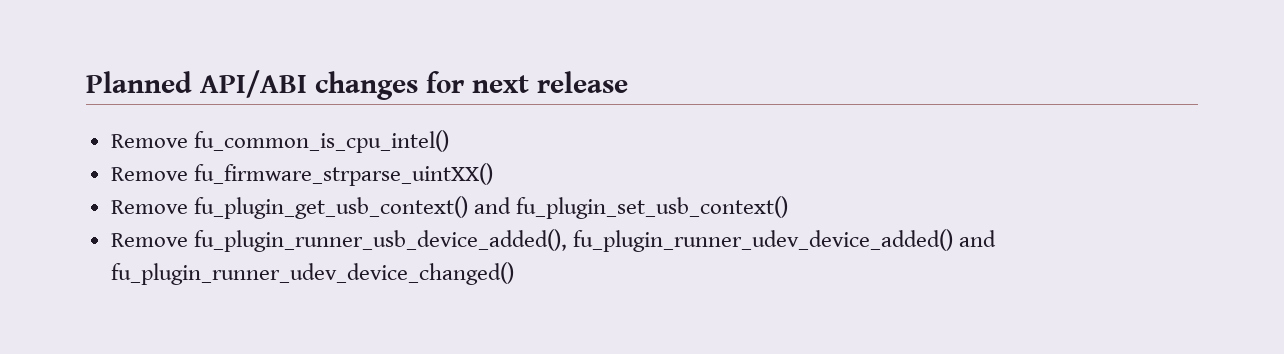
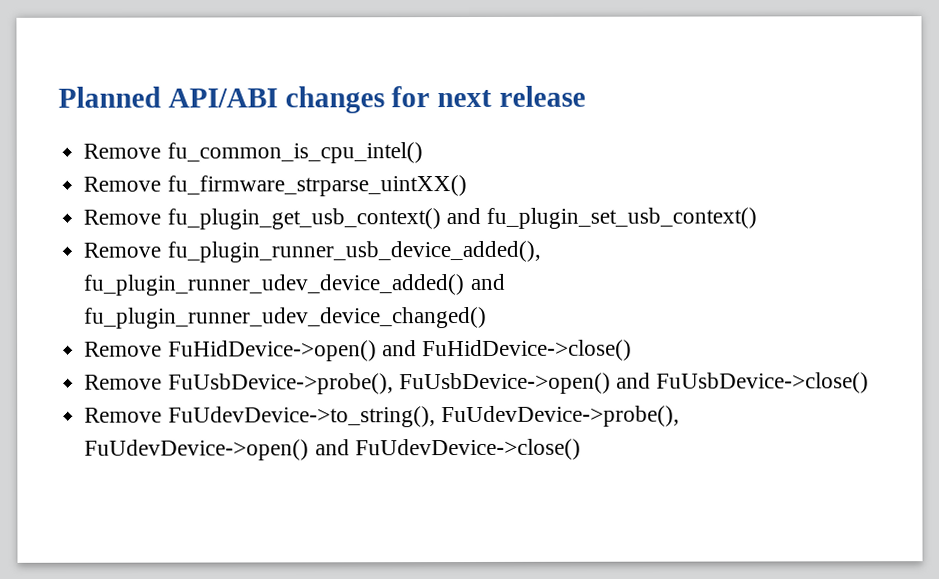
(514, 273) none -> [84,339,632,362] [84,372,870,395] [84,405,680,428] [84,438,581,461] // Remove FuHidDevice->open() and FuHidDevice->close() // Remove FuUsbDevice->probe(), FuUsbDevice->open() and FuUsbDevice->close() // Remove FuUdevDevice->to_string(), FuUdevDevice->probe(), FuUdevDevice->open() and FuUdevDevice->close()

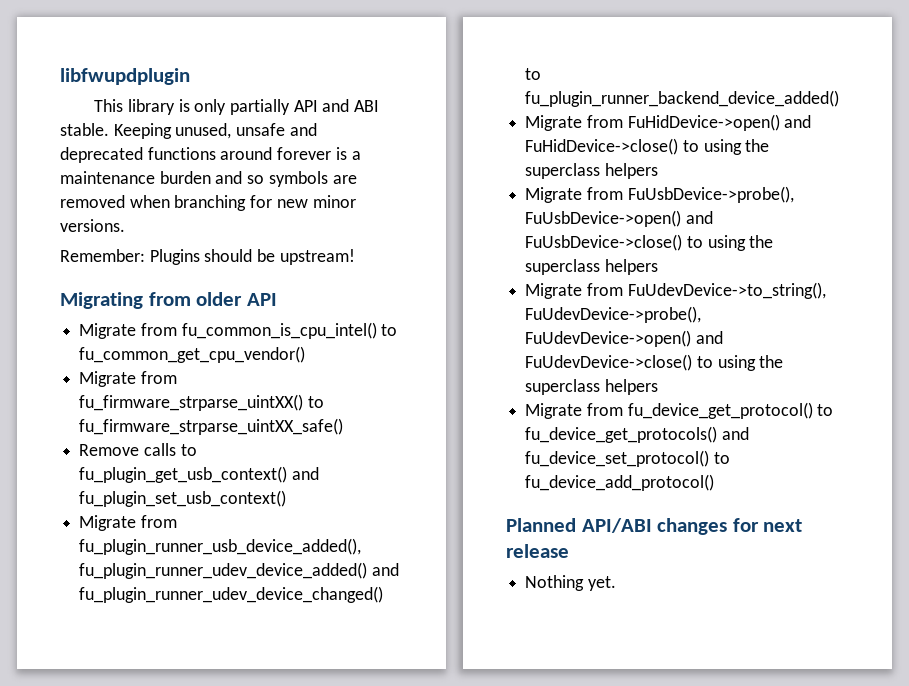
(58, 97) none -> [60,68,190,85] [94,99,380,115] [60,123,317,139] [60,147,361,163] [60,171,357,187] [60,195,356,211] [60,219,125,232] [60,249,355,265] [60,292,277,309] [79,322,398,339] [79,346,306,363] [79,371,177,387] [79,394,324,411] [79,418,344,435] [79,443,197,456] [79,466,319,483] [79,490,287,507] [79,515,177,531] [79,538,362,555] [79,562,399,579] [79,586,384,603] [525,68,542,80] [525,90,840,107] [525,114,812,131] [525,138,770,155] [525,163,658,179] [525,186,794,203] [525,210,713,227] [525,234,774,251] [525,259,658,275] [525,282,826,299] [525,306,702,323] [525,330,723,347] [525,354,784,371] [525,379,658,395] [525,402,834,419] [525,426,749,443] [525,450,730,467] [525,474,715,491] libfwupdplugin // This library is only partially API and ABI stable. Keeping unused, unsafe and deprecated functions around forever is a maintenance burden and so symbols are removed when branching for new minor versions. // Remember: Plugins should be upstream! // Migrating from older API // Migrate from fu_common_is_cpu_intel() to fu_common_get_cpu_vendor() // Migrate from fu_firmware_strparse_uintXX() to fu_firmware_strparse_uintXX_safe() // Remove calls to fu_plugin_get_usb_context() and fu_plugin_set_usb_context() // Migrate from fu_plugin_runner_usb_device_added(), fu_plugin_runner_udev_device_added() and fu_plugin_runner_udev_device_changed() to fu_plugin_runner_backend_device_added() // Migrate from FuHidDevice->open() and FuHidDevice->close() to using the superclass helpers // Migrate from FuUsbDevice->probe(), FuUsbDevice->open() and FuUsbDevice->close() to using the superclass helpers // Migrate from FuUdevDevice->to_string(), FuUdevDevice->probe(), FuUdevDevice->open() and FuUdevDevice->close() to using the superclass helpers // Migrate from fu_device_get_protocol() to fu_device_get_protocols() and fu_device_set_protocol() to fu_device_add_protocol() //
[83,142,423,164] [83,175,467,197] [83,207,757,230] [83,240,541,263] [83,273,506,296] [84,306,488,329] [84,339,632,362] [84,372,870,395] [84,405,680,428] [84,438,581,461] Remove fu_common_is_cpu_intel() // Remove fu_firmware_strparse_uintXX() // Remove fu_plugin_get_usb_context() and fu_plugin_set_usb_context() // Remove fu_plugin_runner_usb_device_added(), fu_plugin_runner_udev_device_added() and fu_plugin_runner_udev_device_changed() // Remove FuHidDevice->open() and FuHidDevice->close() // Remove FuUsbDevice->probe(), FuUsbDevice->open() and FuUsbDevice->close() // Remove FuUdevDevice->to_string(), FuUdevDevice->probe(), FuUdevDevice->open() and FuUdevDevice->close() -> [525,575,616,591] Nothing yet.

